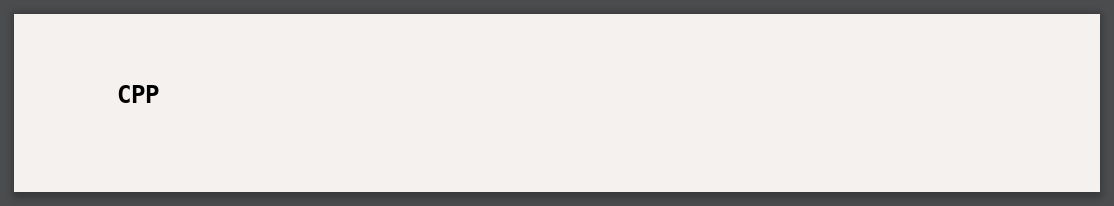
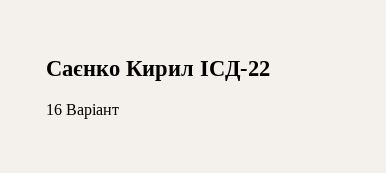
[117,85,159,103] CPP -> [46,61,271,81] [46,104,120,119] Саєнко Кирил ІСД-22 // 16 Варіант

